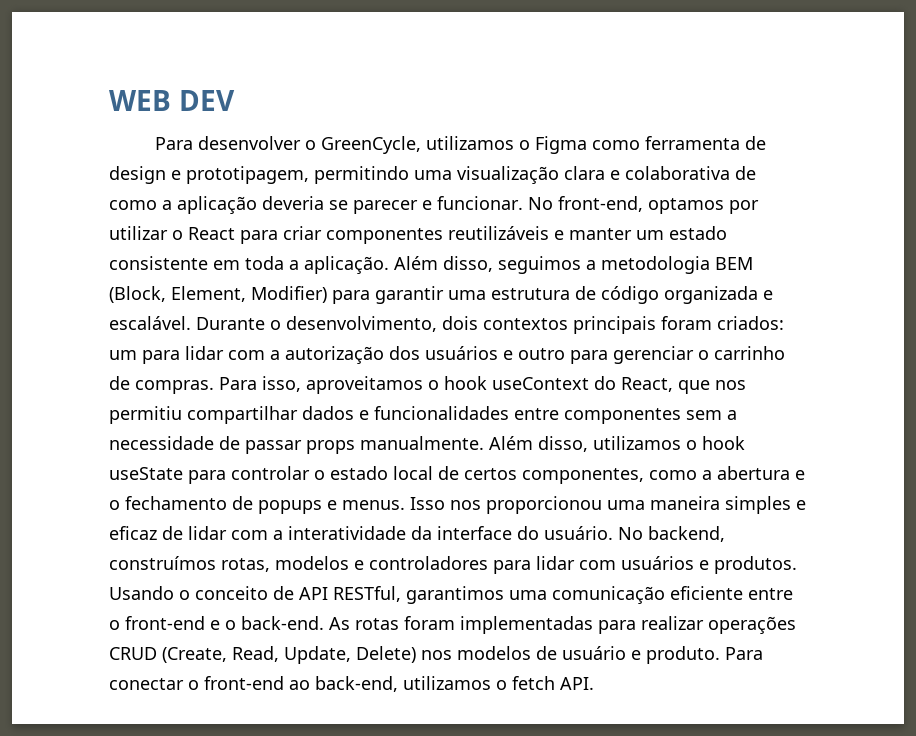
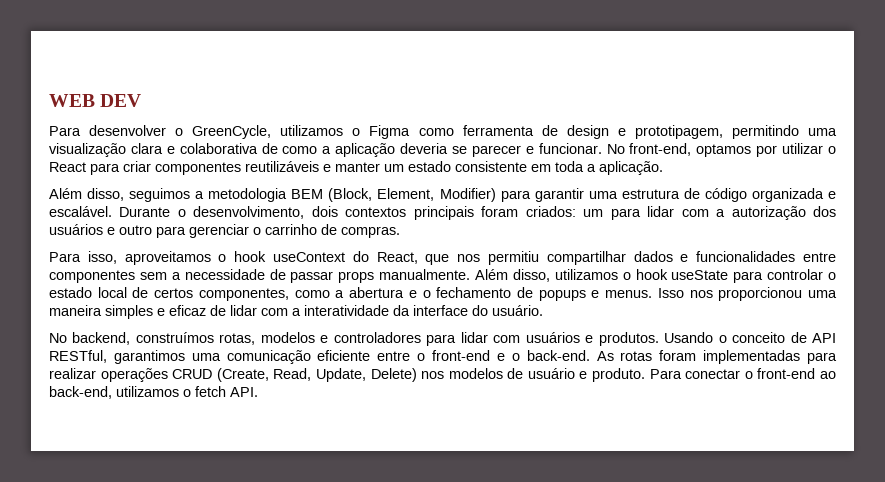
(389, 265) none -> (663, 168) //
(214, 387) none -> (400, 232) //
(613, 533) none -> (543, 310) //

